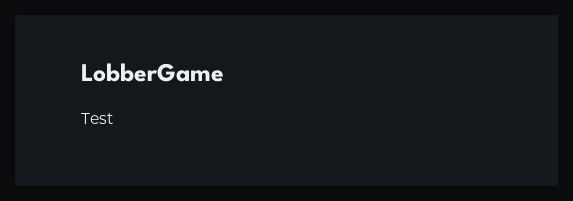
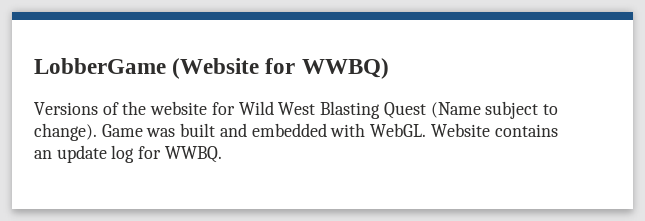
[81,113,113,124] // Test -> [172,58,389,79] [34,101,558,119] [34,123,558,141] [34,145,222,163] (Website for WWBQ) // Versions of the website for Wild West Blasting Quest (Name subject to change). Game was built and embedded with WebGL. Website contains an update log for WWBQ.

